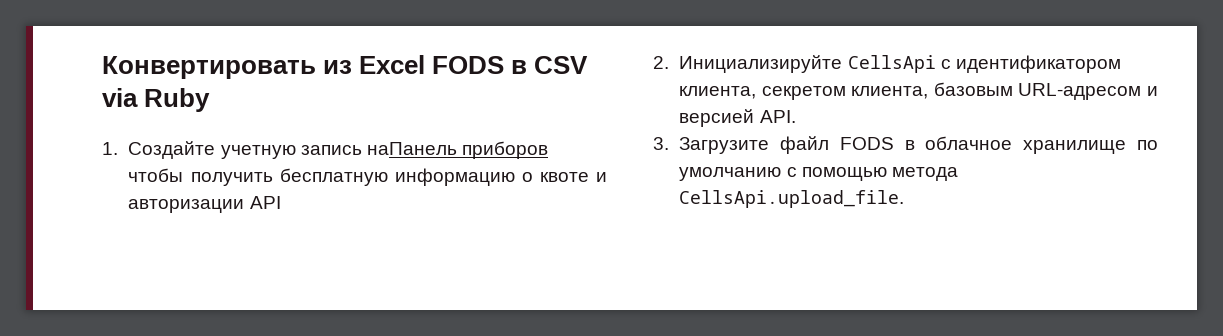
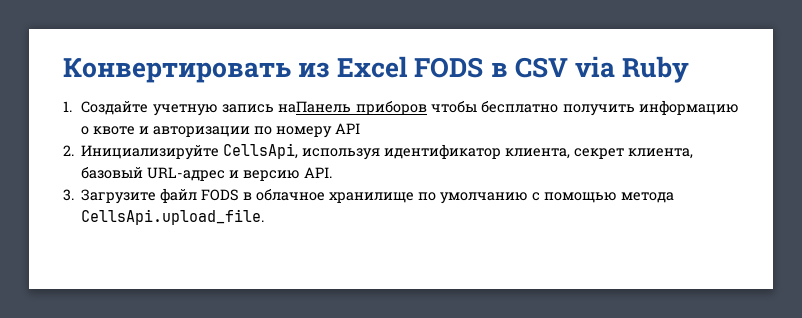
[190,168,388,186] получить бесплатную -> [481,101,635,116] бесплатно получить
(245, 206) none -> [254,126,333,138] по номеру
[847,55,1121,73] [679,82,1158,100] [679,109,755,127] CellsApi с идентификатором клиента, секретом клиента, базовым URL-адресом и версией -> [223,143,694,160] [81,167,301,181] CellsApi, используя идентификатор клиента, секрет клиента, базовый URL-адрес и версию

